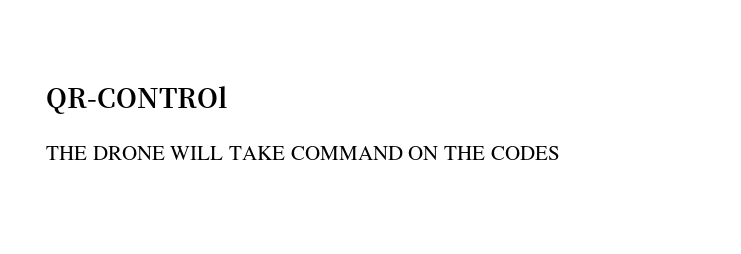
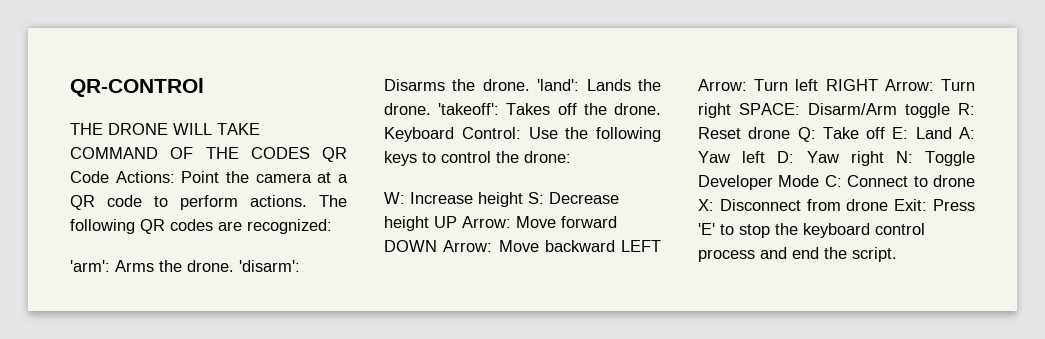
[408,146,439,160] ON -> [170,147,194,159] OF
(560, 153) none -> [322,147,347,162] [70,171,348,183] [70,195,347,210] [70,219,332,234] [70,260,300,272] [384,79,661,91] [384,103,661,115] [384,127,661,142] [384,151,571,166] [384,192,619,207] [384,216,617,231] [384,240,661,252] [698,79,975,91] [698,103,975,118] [698,127,975,142] [698,151,975,166] [698,175,975,190] [698,199,975,211] [698,223,925,238] [698,247,897,262] QR Code Actions: Point the camera at a QR code to perform actions. The following QR codes are recognized: // 'arm': Arms the drone. 'disarm': Disarms the drone. 'land': Lands the drone. 'takeoff': Takes off the drone. Keyboard Control: Use the following keys to control the drone: // W: Increase height S: Decrease height UP Arrow: Move forward DOWN Arrow: Move backward LEFT Arrow: Turn left RIGHT Arrow: Turn right SPACE: Disarm/Arm toggle R: Reset drone Q: Take off E: Land A: Yaw left D: Yaw right N: Toggle Developer Mode C: Connect to drone X: Disconnect from drone Exit: Press 'E' to stop the keyboard control process and end the script.

